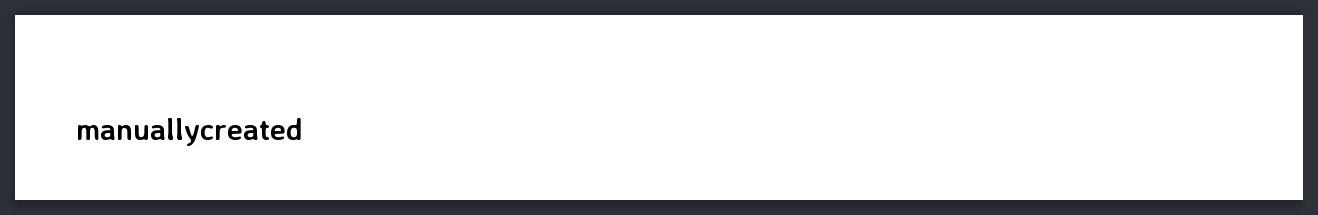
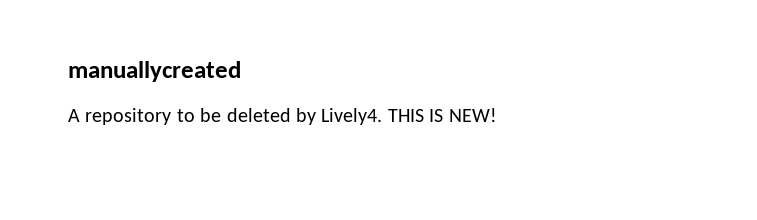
(303, 132) none -> [68,108,497,125] // A repository to be deleted by Lively4. THIS IS NEW!

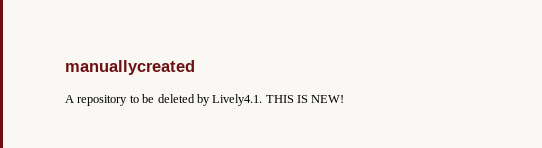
[321,108,383,125] Lively4. -> [212,94,263,106] Lively4.1.

